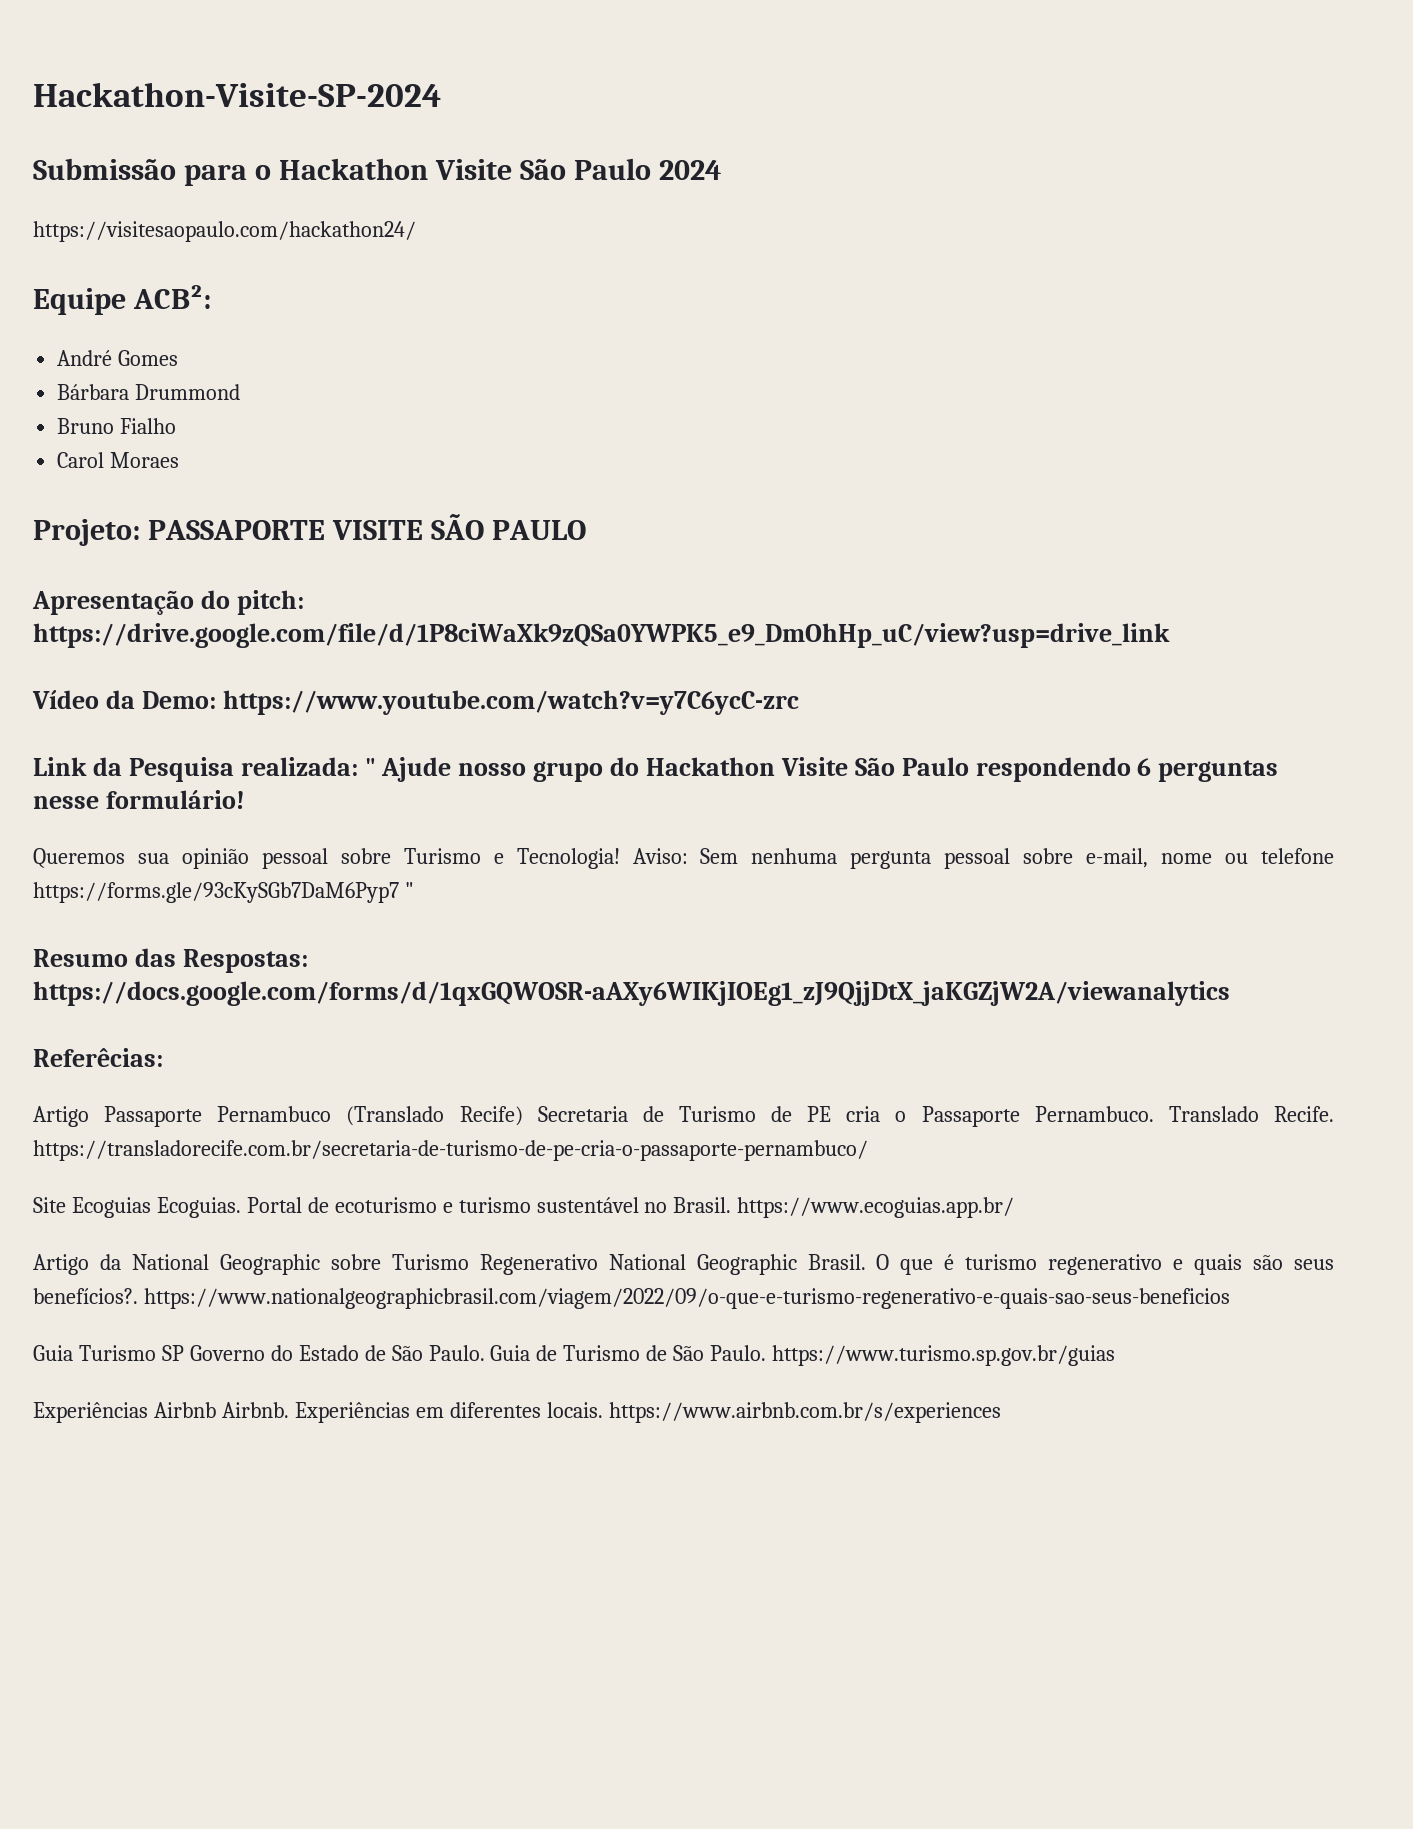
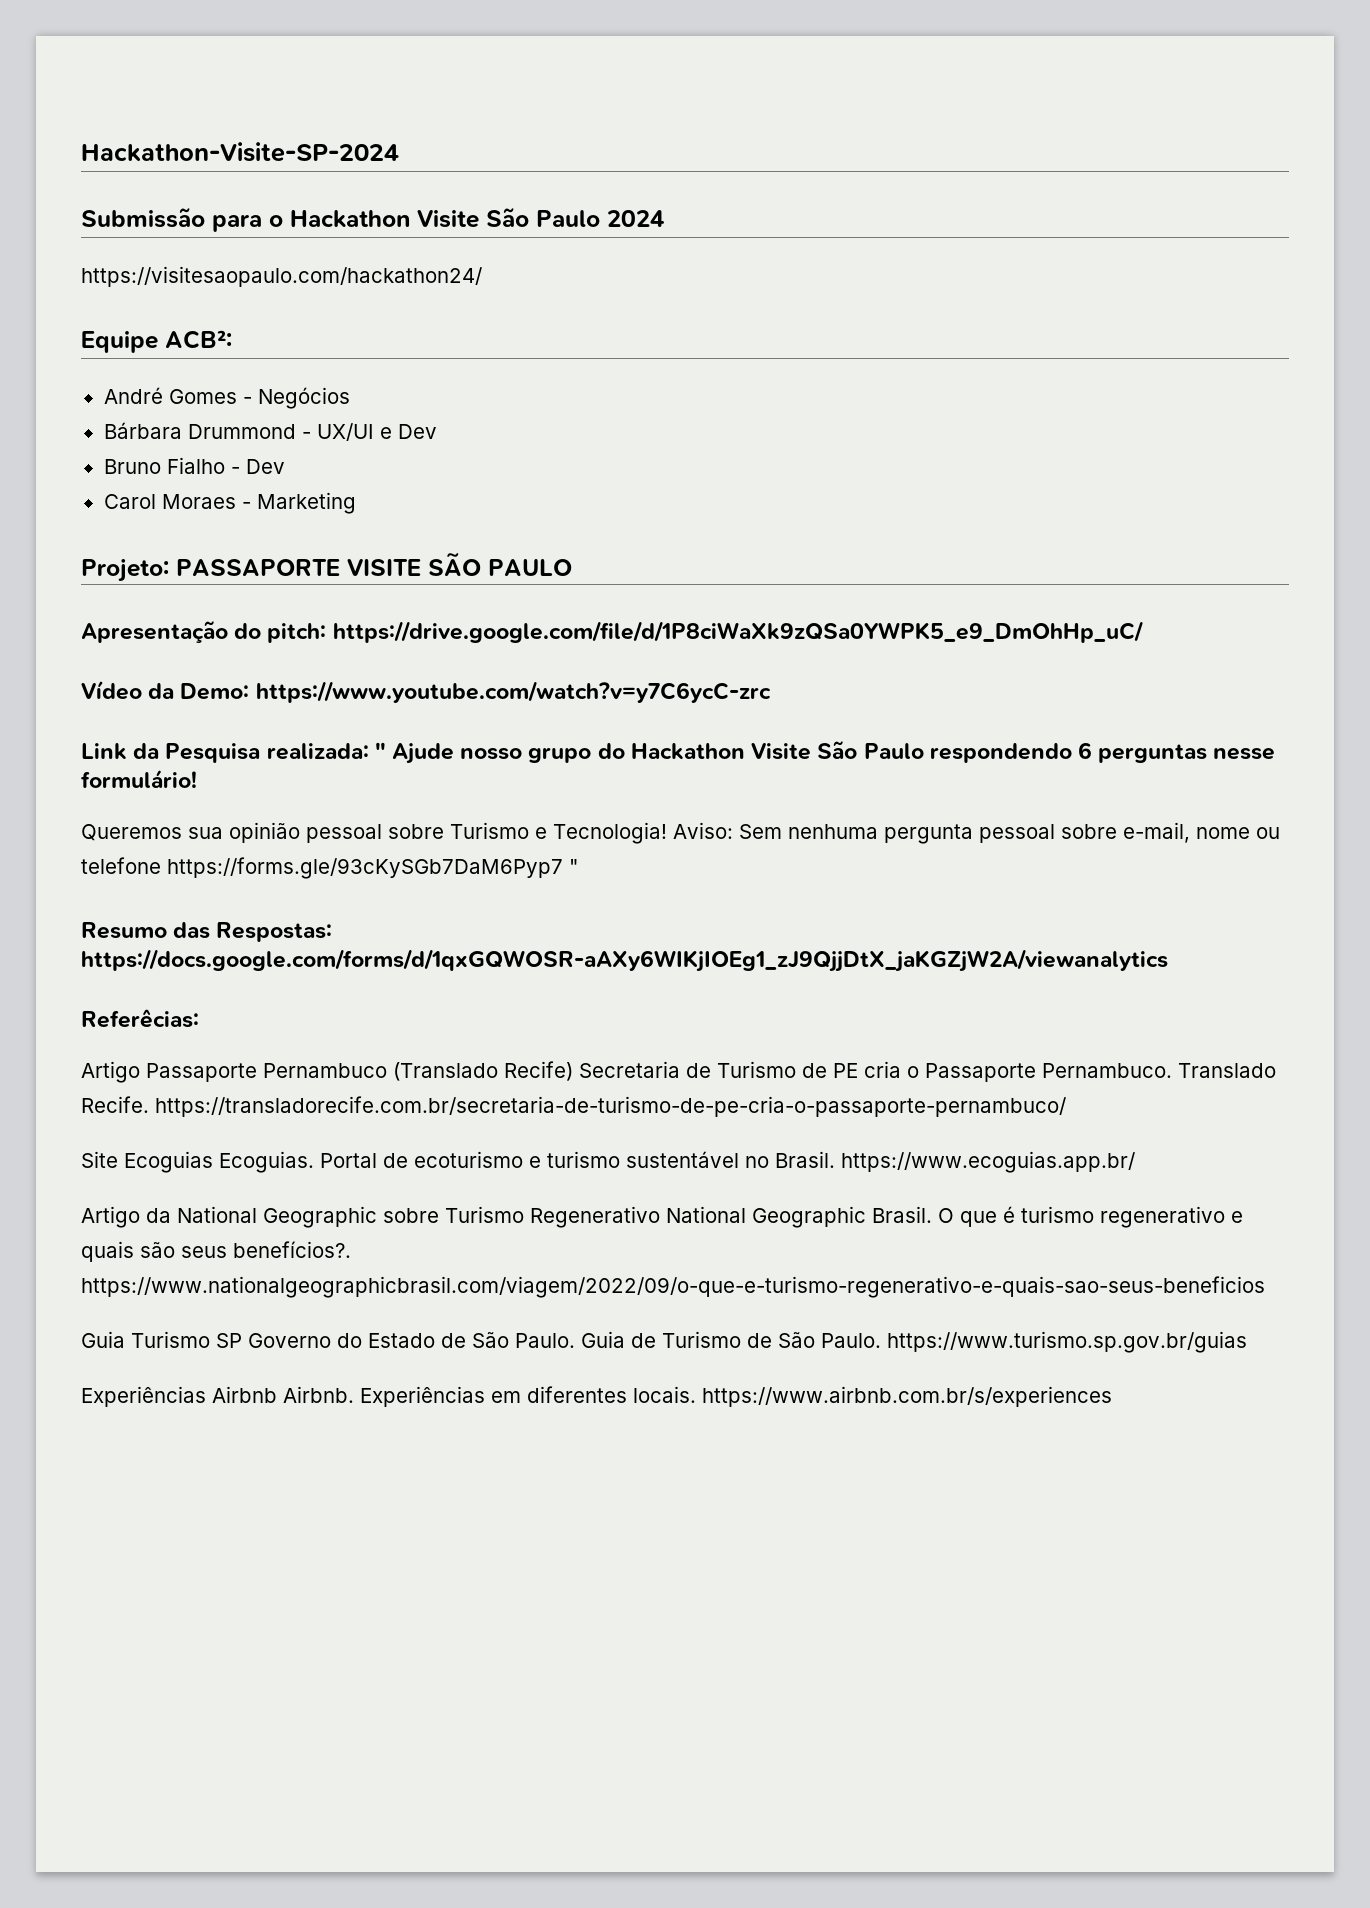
(179, 358) none -> [242,387,350,409] - Negócios
(241, 392) none -> [301,423,437,441] - UX/UI e Dev
(177, 426) none -> [230,459,285,474] - Dev
(180, 460) none -> [241,492,356,514] - Marketing
[33,623,1170,648] https://drive.google.com/file/d/1P8ciWaXk9zQSa0YWPK5_e9_DmOhHp_uC/view?usp=drive_link -> [332,621,1144,643] https://drive.google.com/file/d/1P8ciWaXk9zQSa0YWPK5_e9_DmOhHp_uC/

